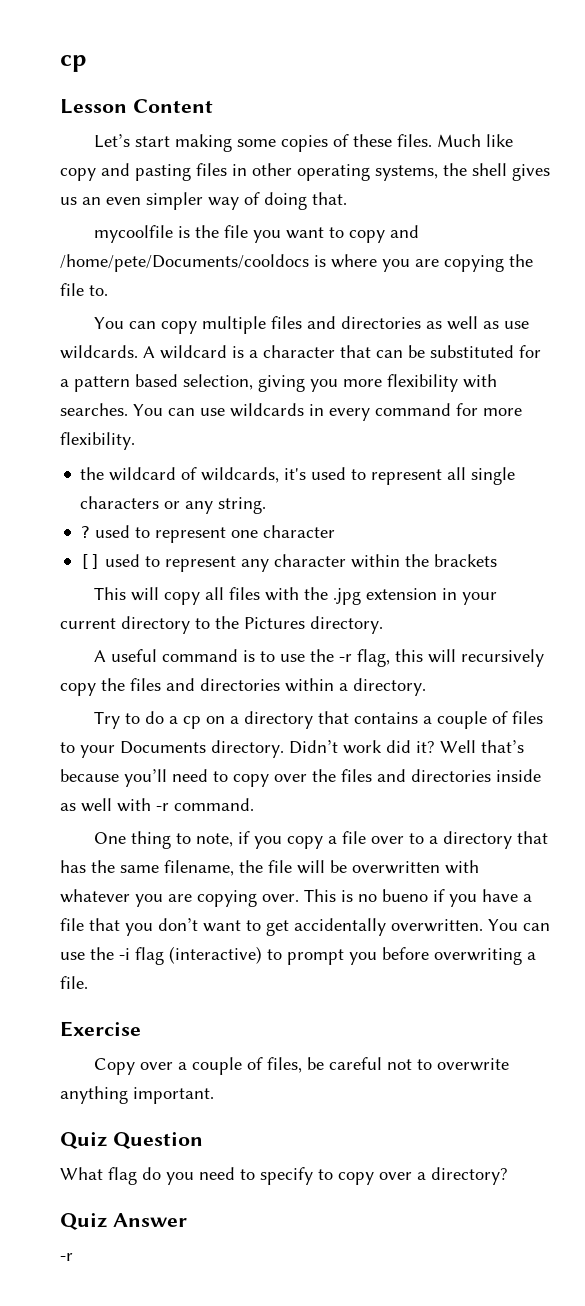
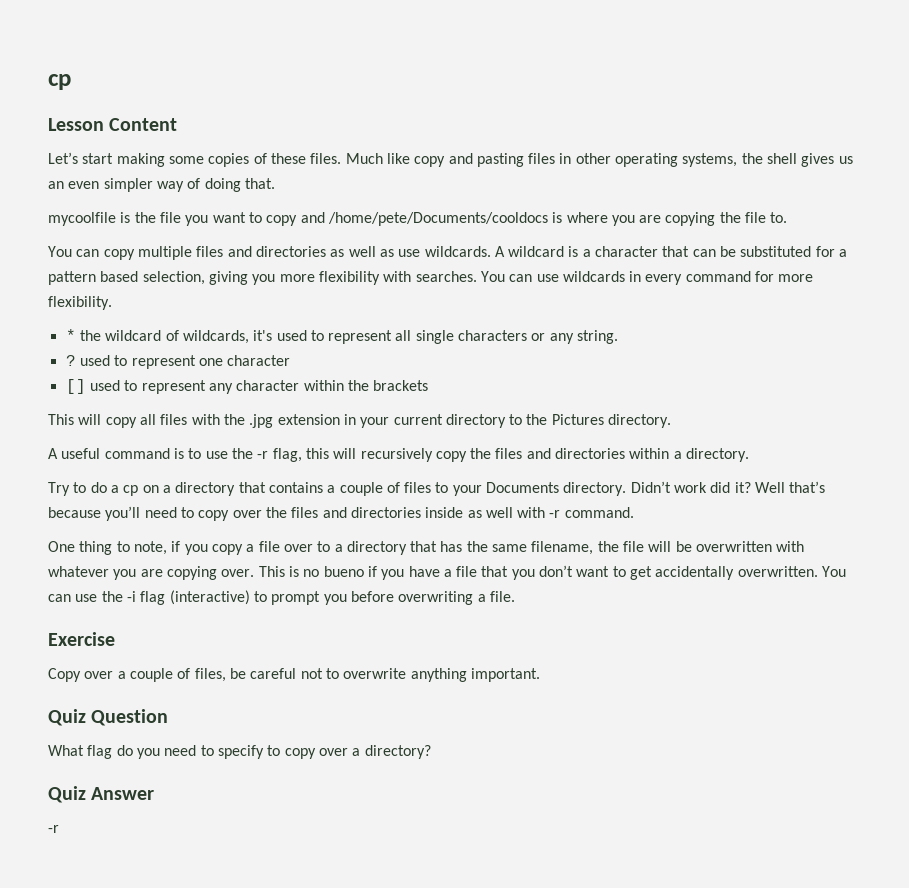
(135, 441) none -> [65,329,76,341] *

